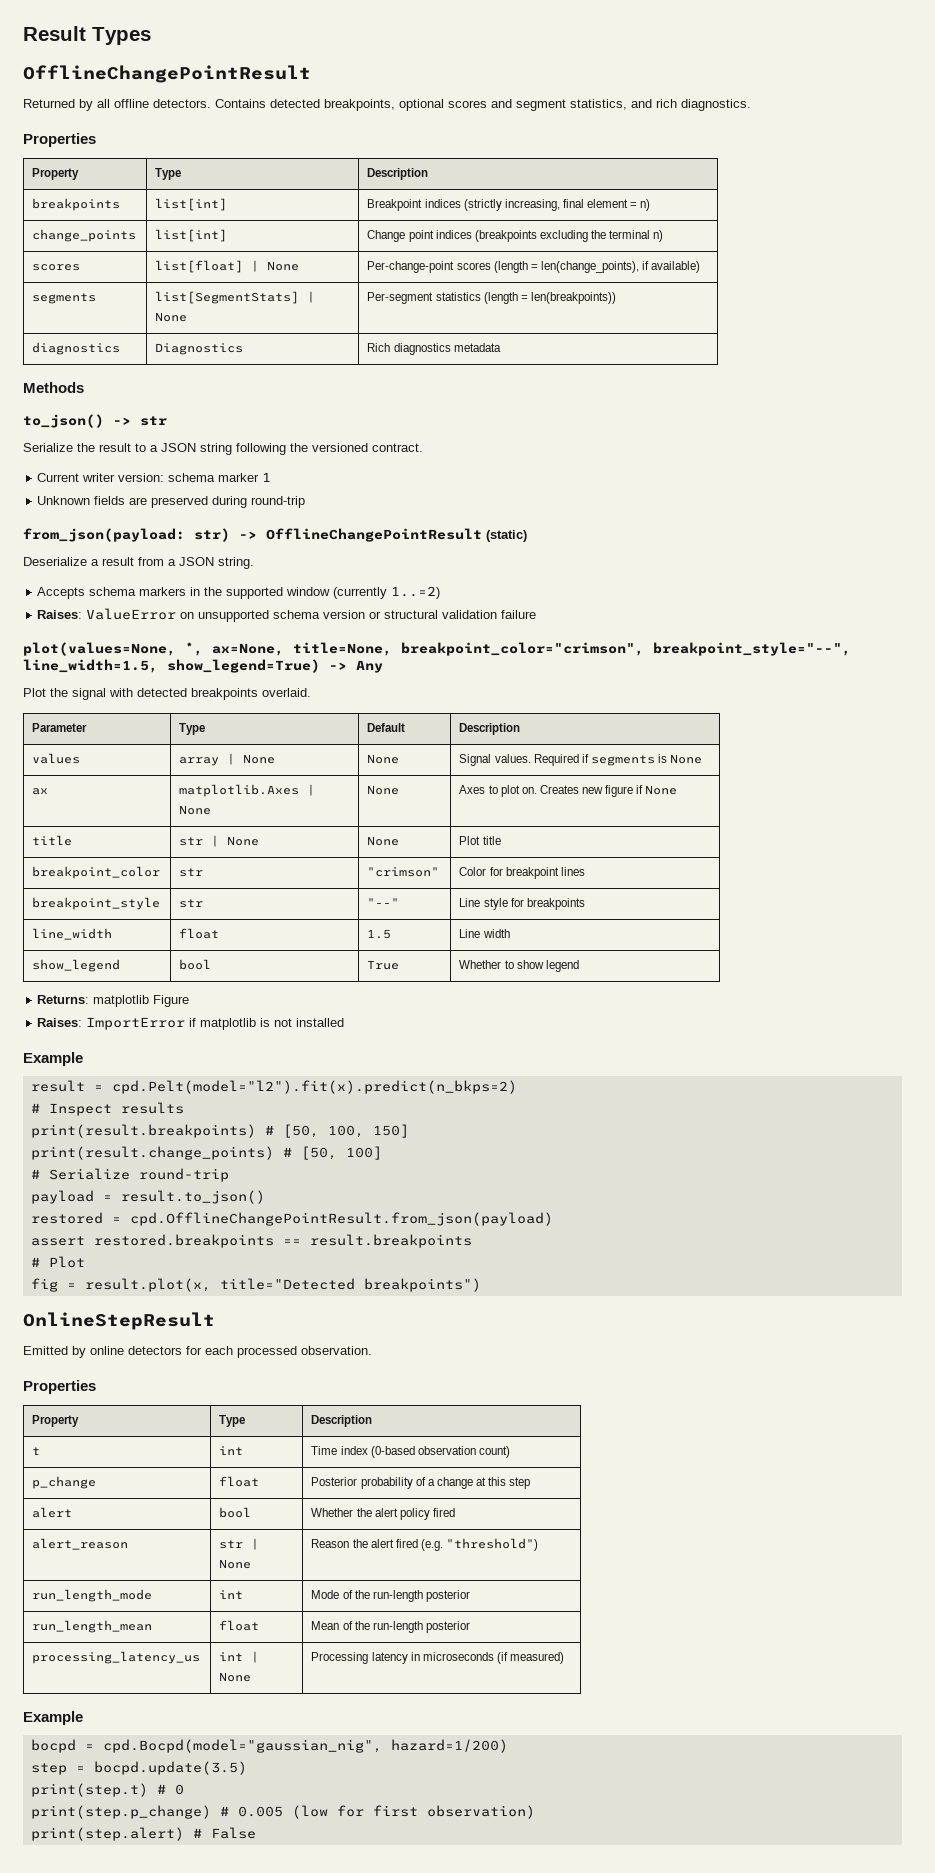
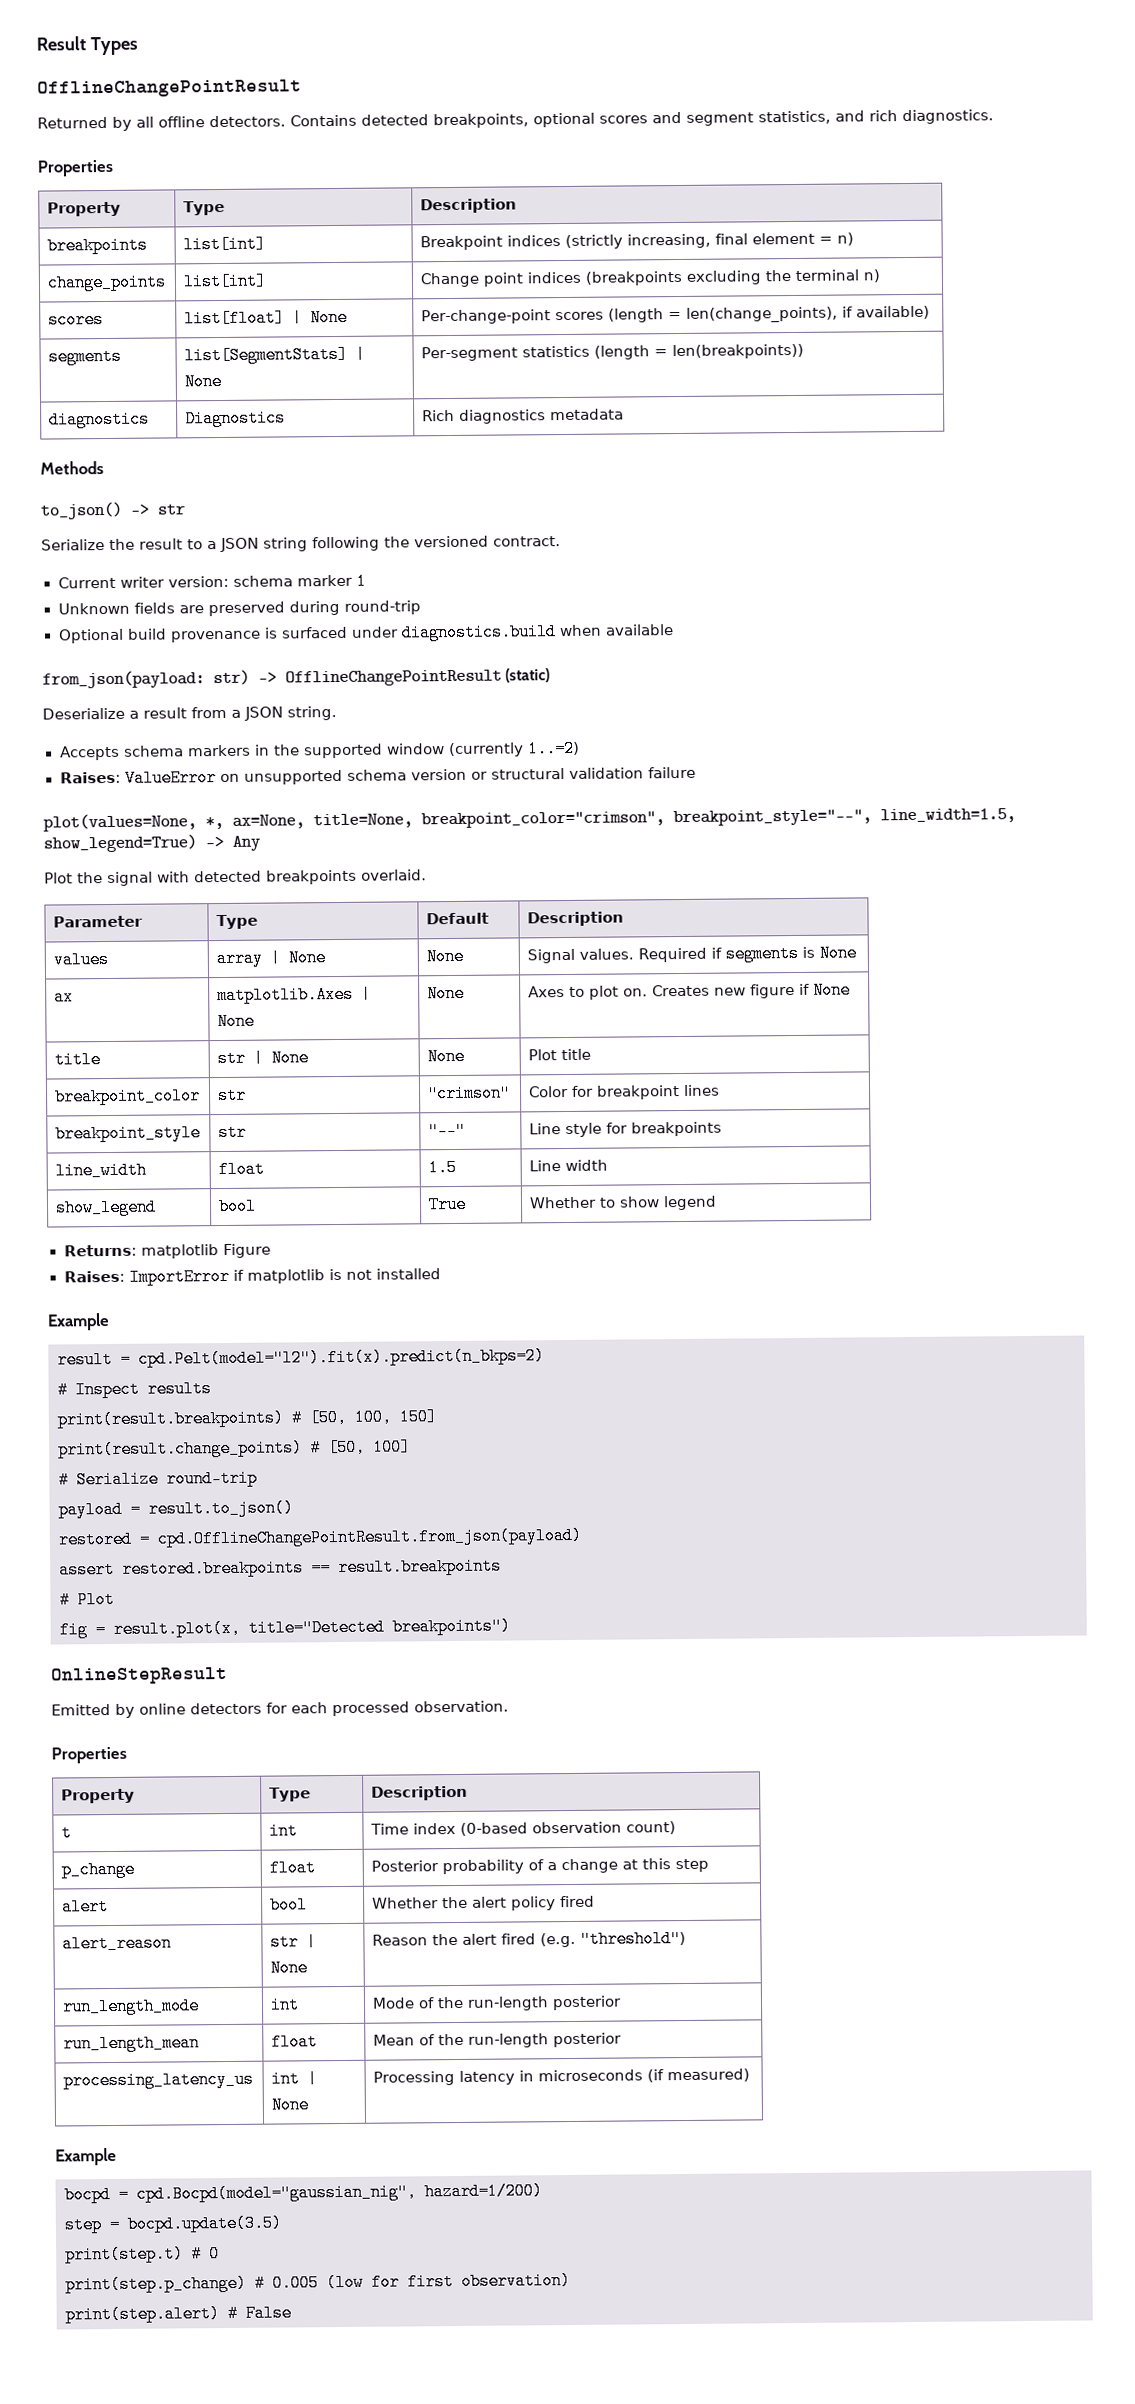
(306, 502) none -> [57,623,674,644] // Optional build provenance is surfaced under diagnostics.build when available

